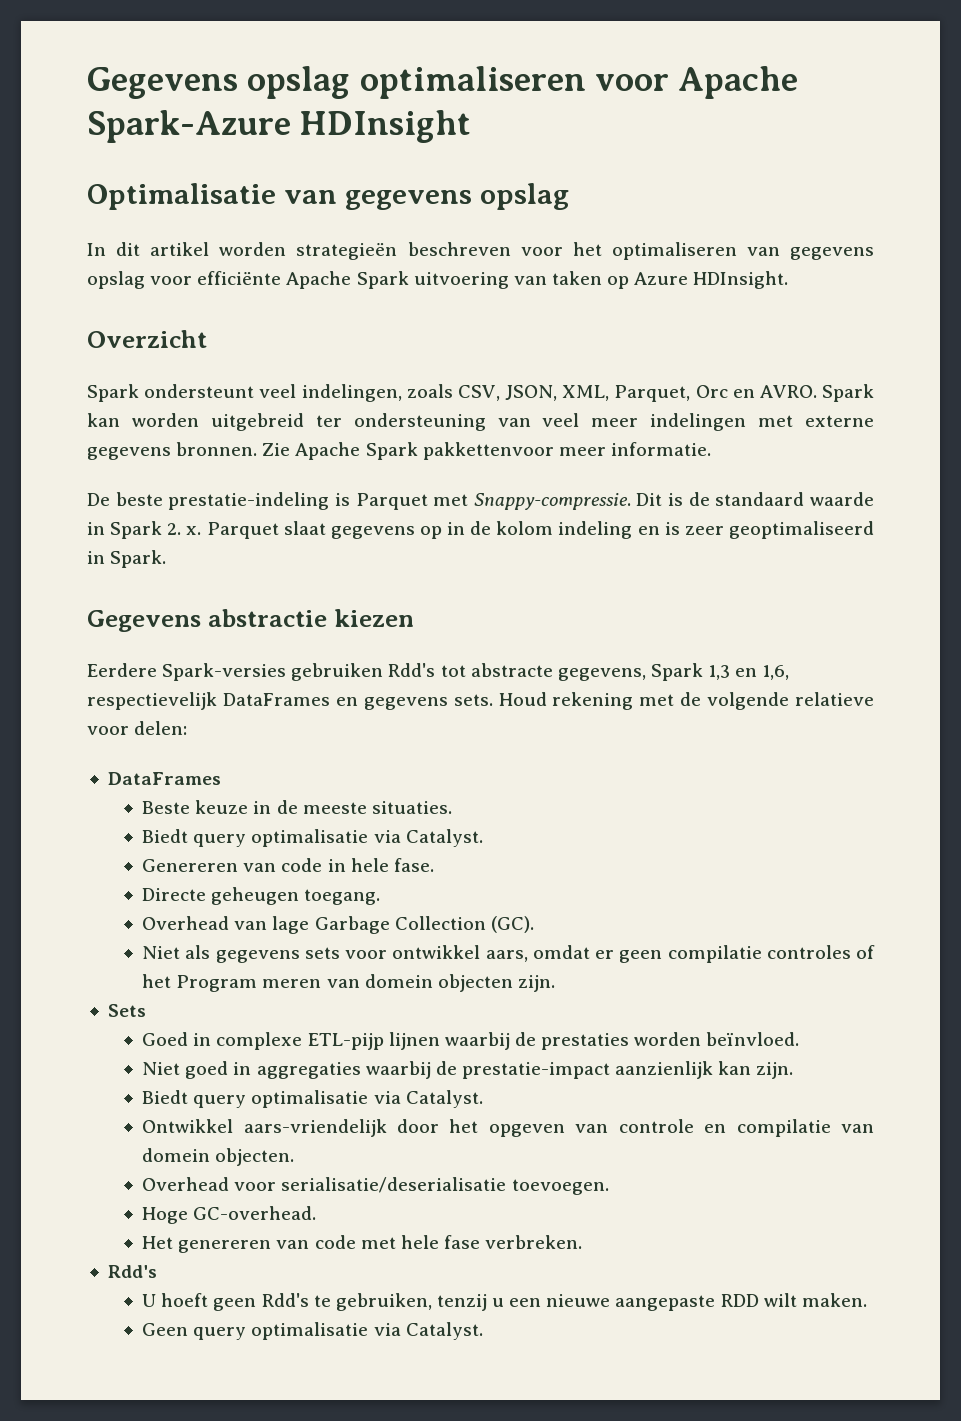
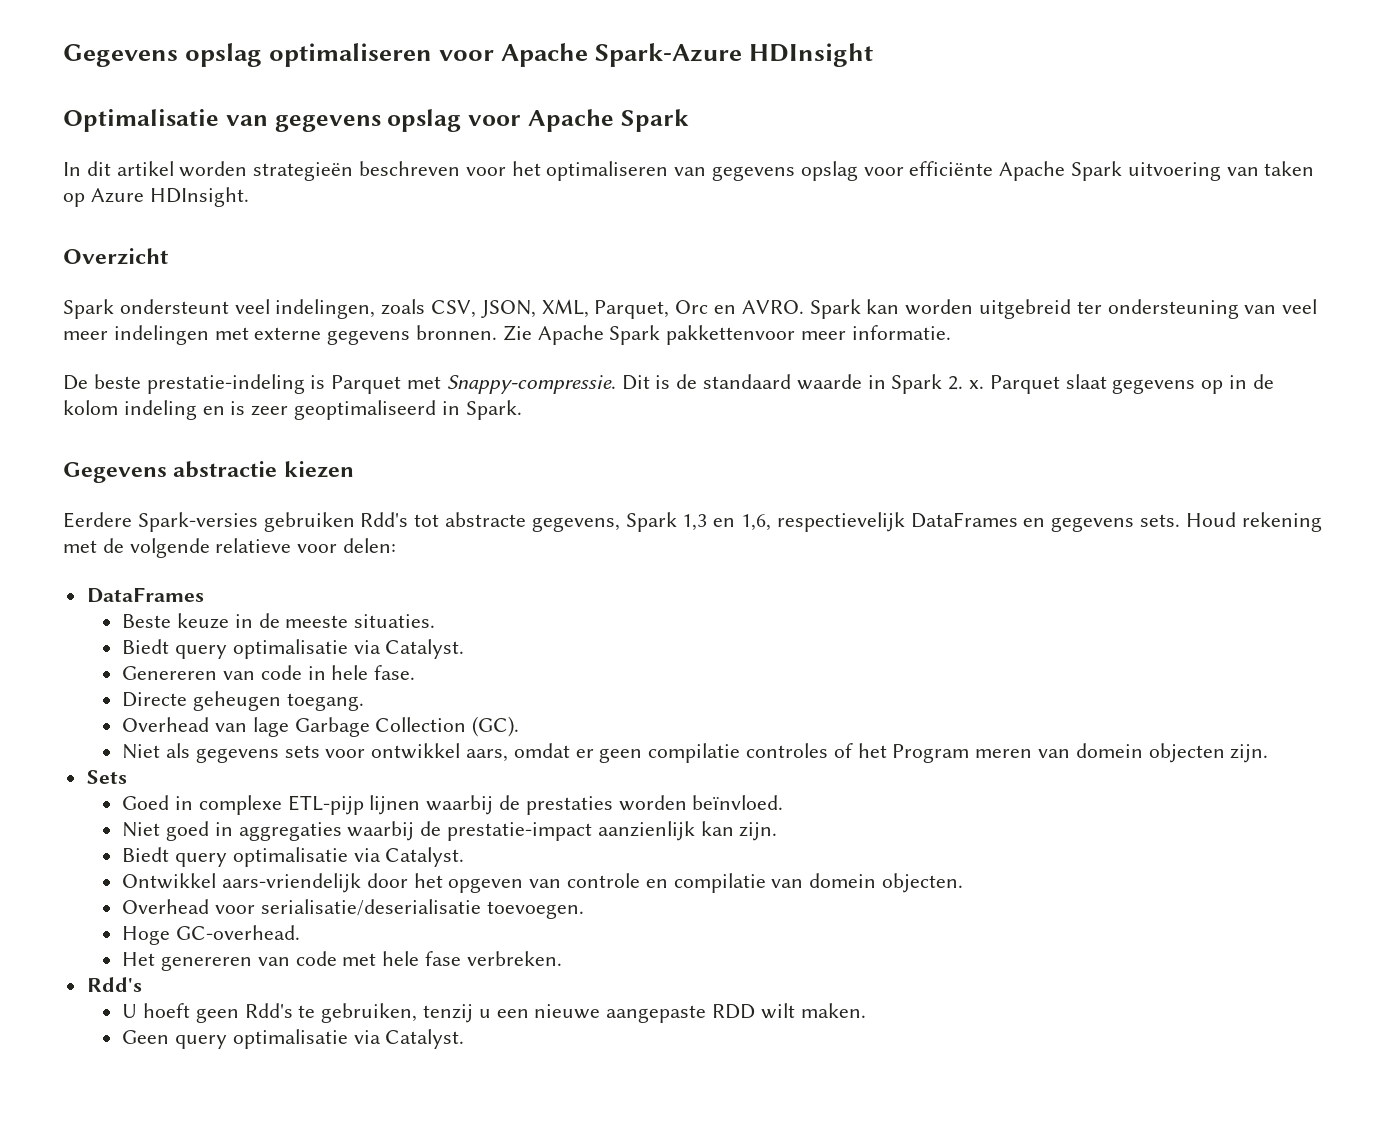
(569, 196) none -> [468,109,689,132] voor Apache Spark

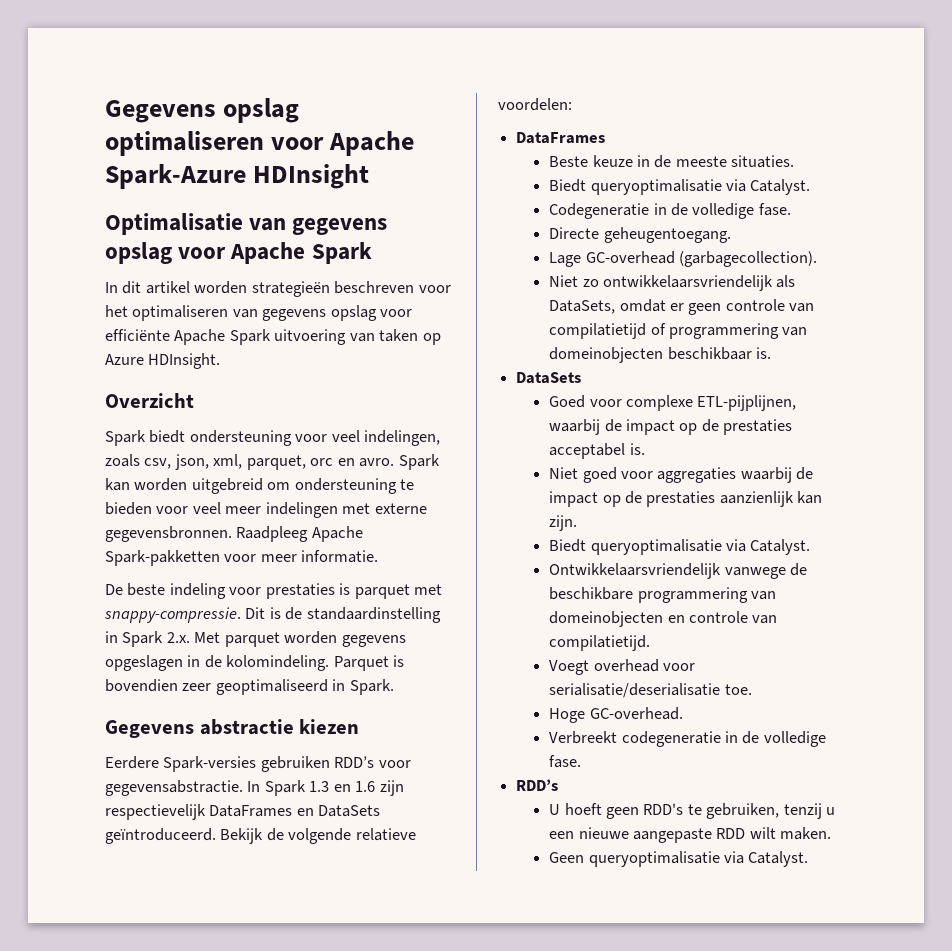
[119,299,1277,319] ondersteunt veel indelingen, zoals CSV, JSON, XML, Parquet, Orc en AVRO. Spark kan worden uitgebreid ter ondersteuning van -> [149,430,441,446] [105,454,440,470] [105,478,415,494] [105,502,189,515] biedt ondersteuning voor veel indelingen, zoals csv, json, xml, parquet, orc en avro. Spark kan worden uitgebreid om ondersteuning te bieden voor
[327,325,951,345] [63,374,1274,394] [63,400,246,420] gegevens bronnen. Zie Apache Spark pakkettenvoor meer informatie. // De beste prestatie-indeling is Parquet met Snappy-compressie. Dit is de standaard waarde in Spark 2. x. Parquet slaat gegevens op in de kolom indeling en is -> [105,526,363,542] [105,550,379,566] [105,583,443,599] [104,607,441,623] [105,631,406,647] [105,655,405,671] [105,679,178,692] gegevensbronnen. Raadpleeg Apache Spark-pakketten voor meer informatie. // De beste indeling voor prestaties is parquet met snappy-compressie. Dit is de standaardinstelling in Spark 2.x. Met parquet worden gegevens opgeslagen in de kolomindeling. Parquet is bovendien
[360,512,1322,532] [63,540,97,553] Rdd's tot abstracte gegevens, Spark 1,3 en 1,6, respectievelijk DataFrames en gegevens sets. Houd rekening met -> [334,756,411,768] [105,780,404,796] [105,804,381,820] [105,828,264,844] RDD’s voor gegevensabstractie. In Spark 1.3 en 1.6 zijn respectievelijk DataFrames en DataSets geïntroduceerd. Bekijk
[297,538,397,553] voor delen: -> [498,98,572,111] voordelen:
[174,639,465,659] [122,665,416,680] [122,691,364,711] [122,716,520,737] [122,743,1269,763] [86,770,127,784] [122,795,784,815] query optimalisatie via Catalyst. // Genereren van code in hele fase. // Directe geheugen toegang. // Overhead van lage Garbage Collection (GC). // Niet als gegevens sets voor ontwikkel aars, omdat er geen compilatie controles of het Program meren van domein objecten zijn. // Sets // Goed in complexe ETL-pijp lijnen waarbij de prestaties worden beïnvloed. -> [590,179,811,195] [549,203,791,219] [549,227,731,243] [549,251,817,267] [549,275,796,291] [549,299,815,315] [549,323,808,339] [549,347,771,363] [516,372,582,384] [549,395,797,411] [549,419,793,435] [549,443,645,459] queryoptimalisatie via Catalyst. // Codegeneratie in de volledige fase. // Directe geheugentoegang. // Lage GC-overhead (garbagecollection). // Niet zo ontwikkelaarsvriendelijk als DataSets, omdat er geen controle van compilatietijd of programmering van domeinobjecten beschikbaar is. // DataSets // Goed voor complexe ETL-pijplijnen, waarbij de impact op de prestaties acceptabel is.
[214,822,233,836] in -> [620,471,653,479] voor
[446,822,592,841] prestatie-impact -> [549,491,716,507] impact op de prestaties
[174,847,465,867] [122,873,963,893] [122,899,210,914] query optimalisatie via Catalyst. // Ontwikkel aars-vriendelijk door het opgeven van controle en compilatie van domein objecten. // Overhead -> [590,539,811,555] [549,563,807,579] [549,587,776,603] [549,611,778,627] [549,635,651,651] [549,659,659,675] queryoptimalisatie via Catalyst. // Ontwikkelaarsvriendelijk vanwege de beschikbare programmering van domeinobjecten en controle van compilatietijd. // Voegt overhead
[486,901,584,919] toevoegen. -> [724,684,752,695] toe.
[122,951,562,971] [86,977,142,992] Het genereren van code met hele fase verbreken. // Rdd's -> [549,731,826,747] [549,755,582,768] [516,779,559,791] Verbreekt codegeneratie in de volledige fase. // RDD’s
[244,1003,293,1018] Rdd's -> [643,803,684,815] RDD's
[174,1029,348,1049] query optimalisatie -> [588,851,720,867] queryoptimalisatie

